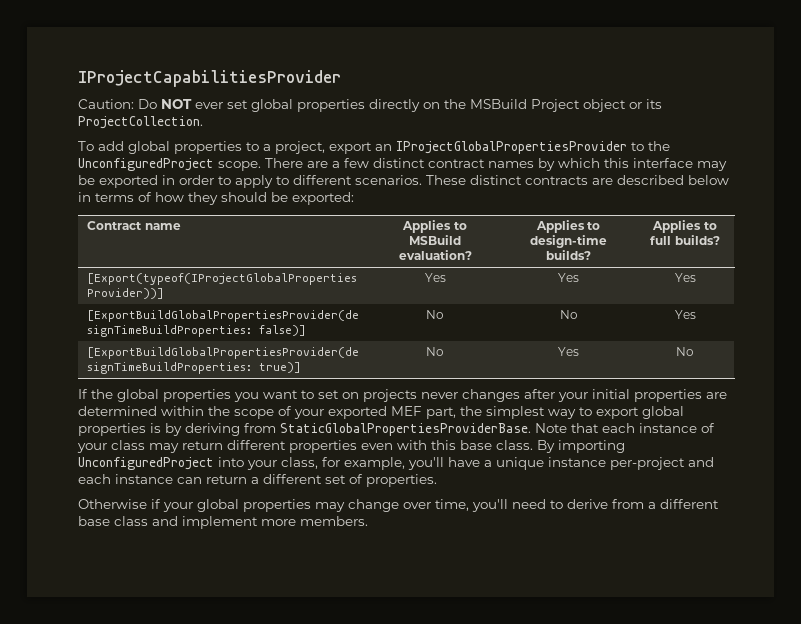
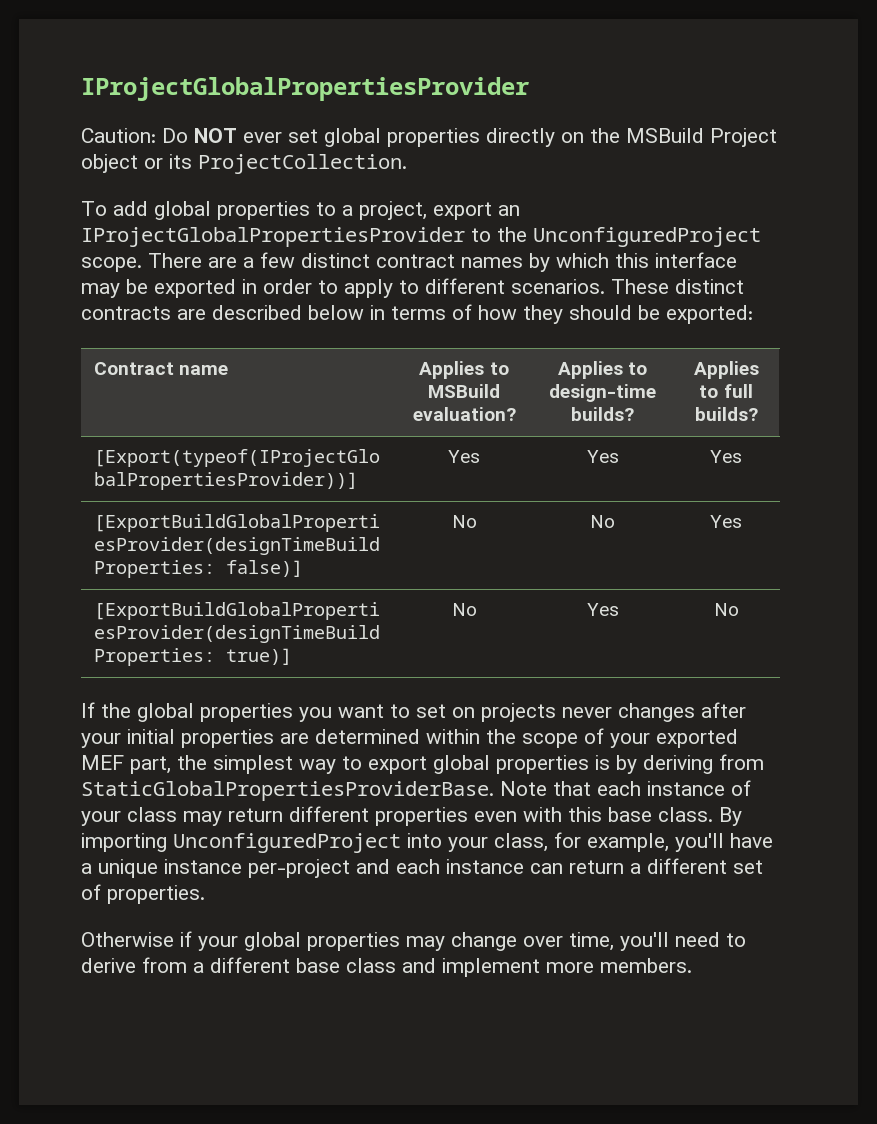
[78,70,341,87] IProjectCapabilitiesProvider -> [81,77,529,101] IProjectGlobalPropertiesProvider

